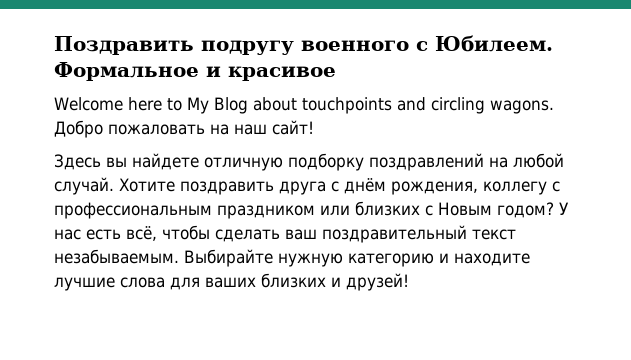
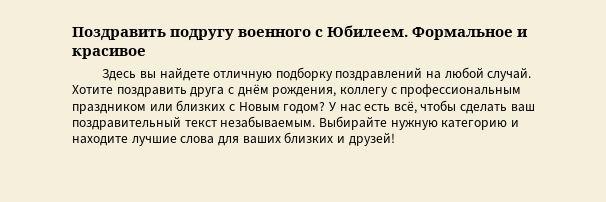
[54,97,554,114] [54,120,314,138] // Welcome here to My Blog about touchpoints and circling wagons. Добро пожаловать на наш сайт! -> (146, 53) none

